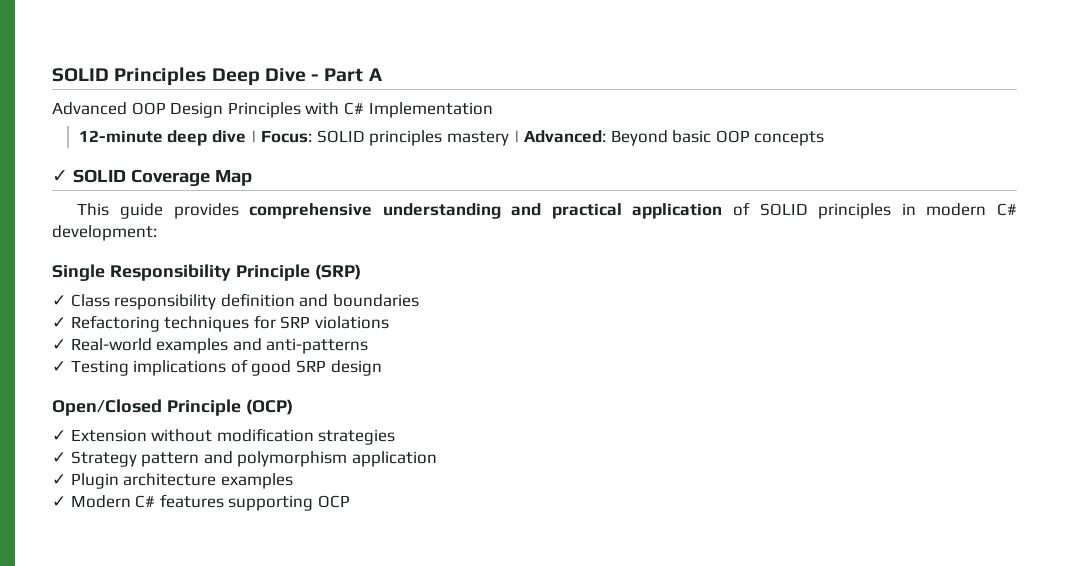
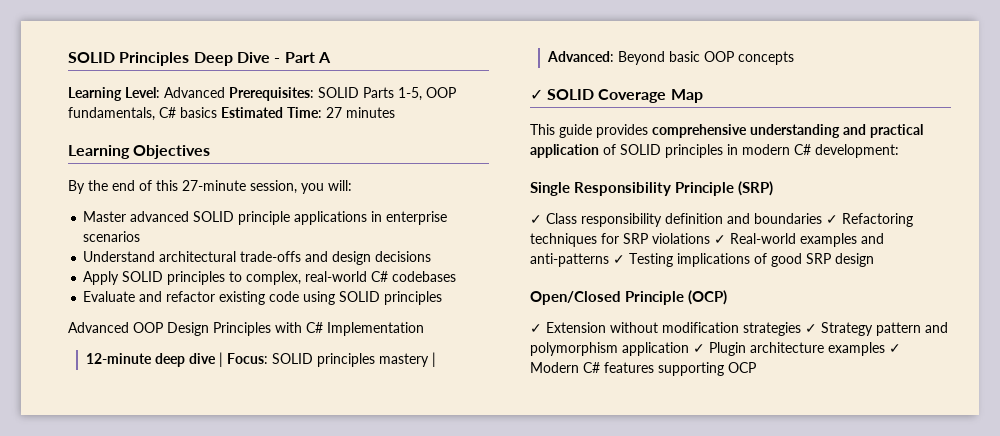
(382, 74) none -> [68,87,456,101] [68,107,395,121] [68,145,211,159] [68,180,352,194] [83,211,448,225] [83,231,141,242] [83,251,432,265] [83,271,457,285] [83,291,443,305] // Learning Level: Advanced Prerequisites: SOLID Parts 1-5, OOP fundamentals, C# basics Estimated Time: 27 minutes // Learning Objectives // By the end of this 27-minute session, you will: // Master advanced SOLID principle applications in enterprise scenarios // Understand architectural trade-offs and design decisions // Apply SOLID principles to complex, real-world C# codebases // Evaluate and refactor existing code using SOLID principles
(419, 300) // -> (822, 218) none
(389, 322) // -> (710, 238) none
(369, 346) // -> (609, 260) none
(396, 437) // -> (801, 329) none
(437, 459) // -> (689, 349) none
(293, 481) // -> (885, 349) none

